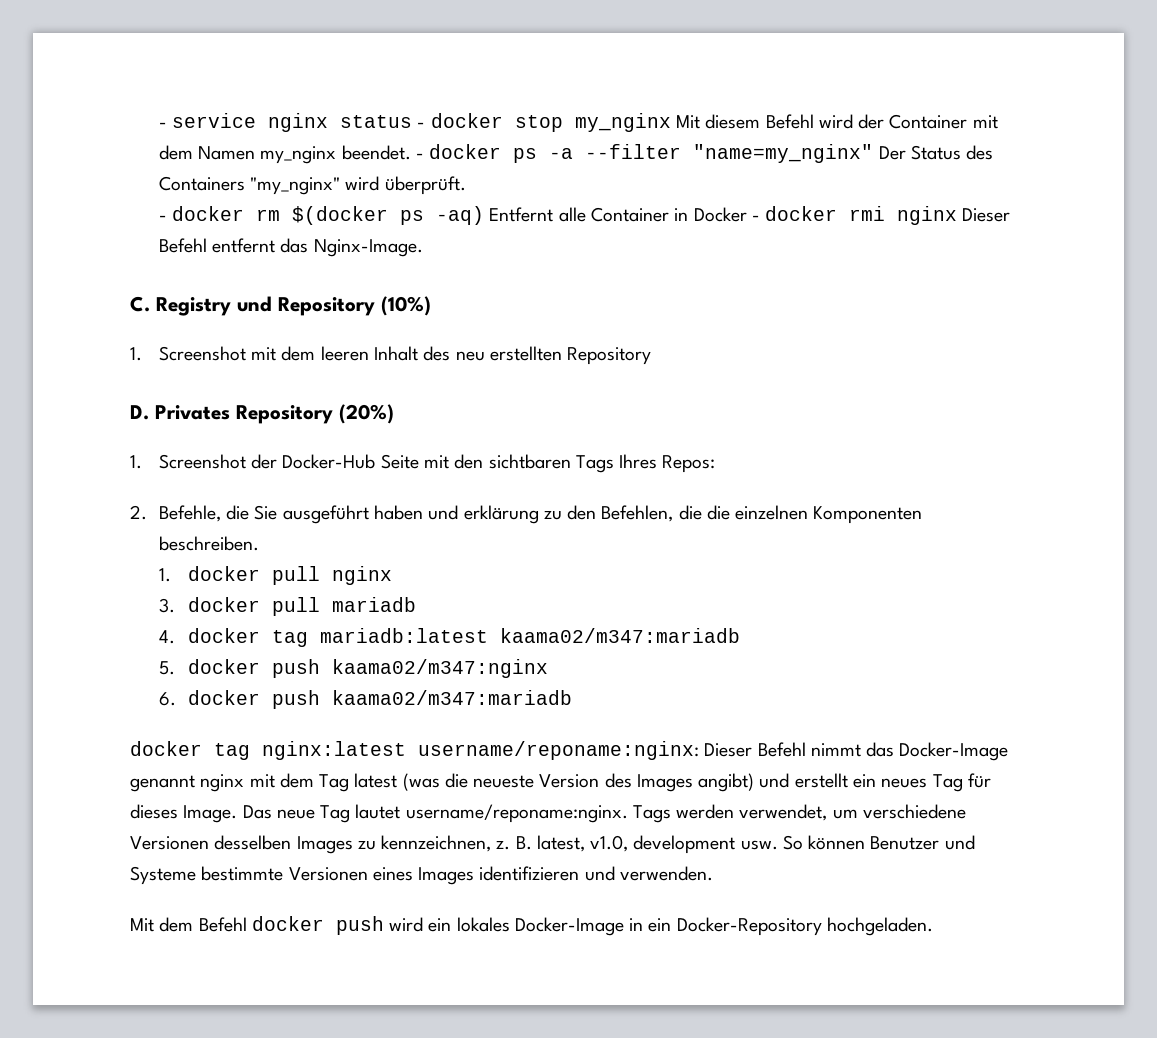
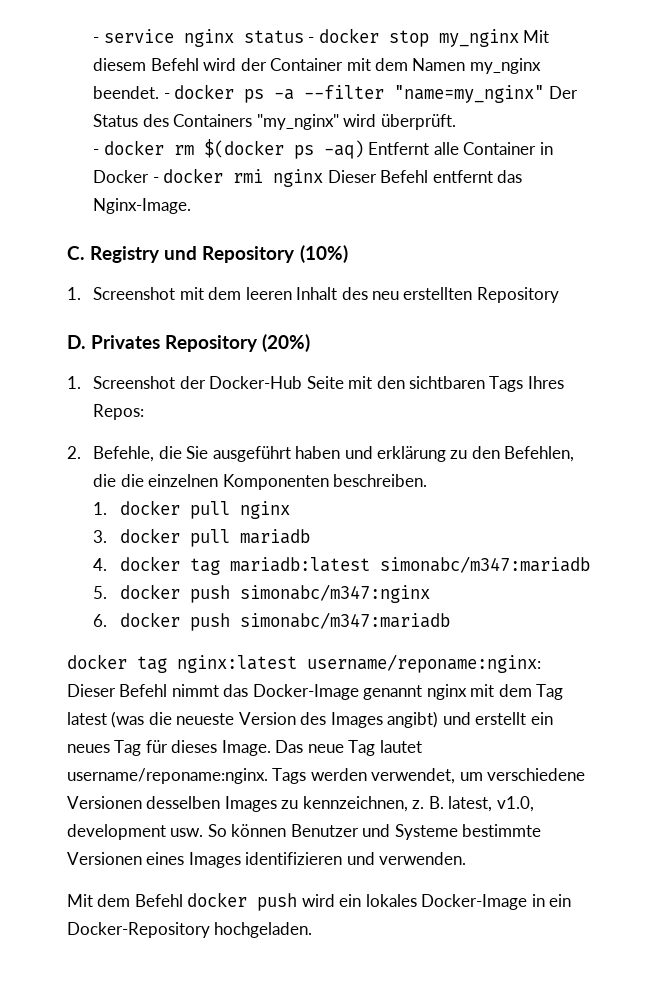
[499,628,740,643] kaama02/m347:mariadb -> [379,556,590,573] simonabc/m347:mariadb
[331,659,548,678] kaama02/m347:nginx -> [239,584,430,603] simonabc/m347:nginx
[331,690,572,705] kaama02/m347:mariadb -> [239,612,450,629] simonabc/m347:mariadb

